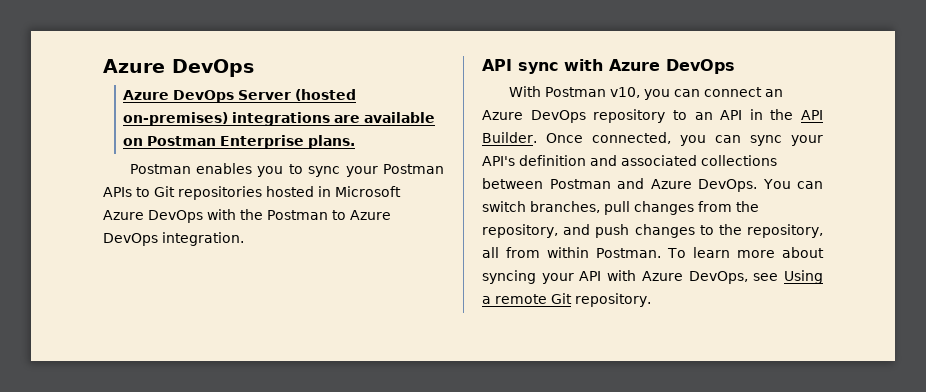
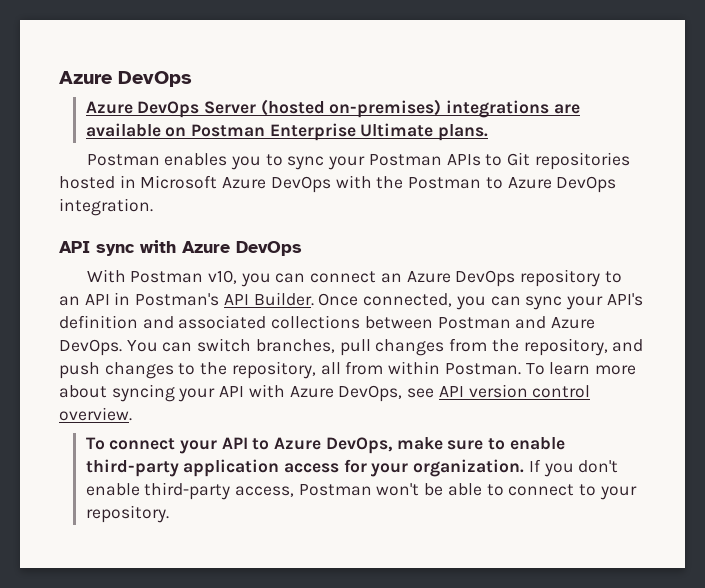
(305, 142) none -> [360,123,434,137] Ultimate
[770,109,794,120] the -> [135,293,220,306] Postman's
[784,270,823,284] [482,293,572,304] Using a remote Git -> [438,384,591,398] [59,407,132,421] [85,437,565,454] [85,459,619,477] [85,482,637,500] API version control overview. // To connect your API to Azure DevOps, make sure to enable third-party application access for your organization. If you don't enable third-party access, Postman won't be able to connect to your

